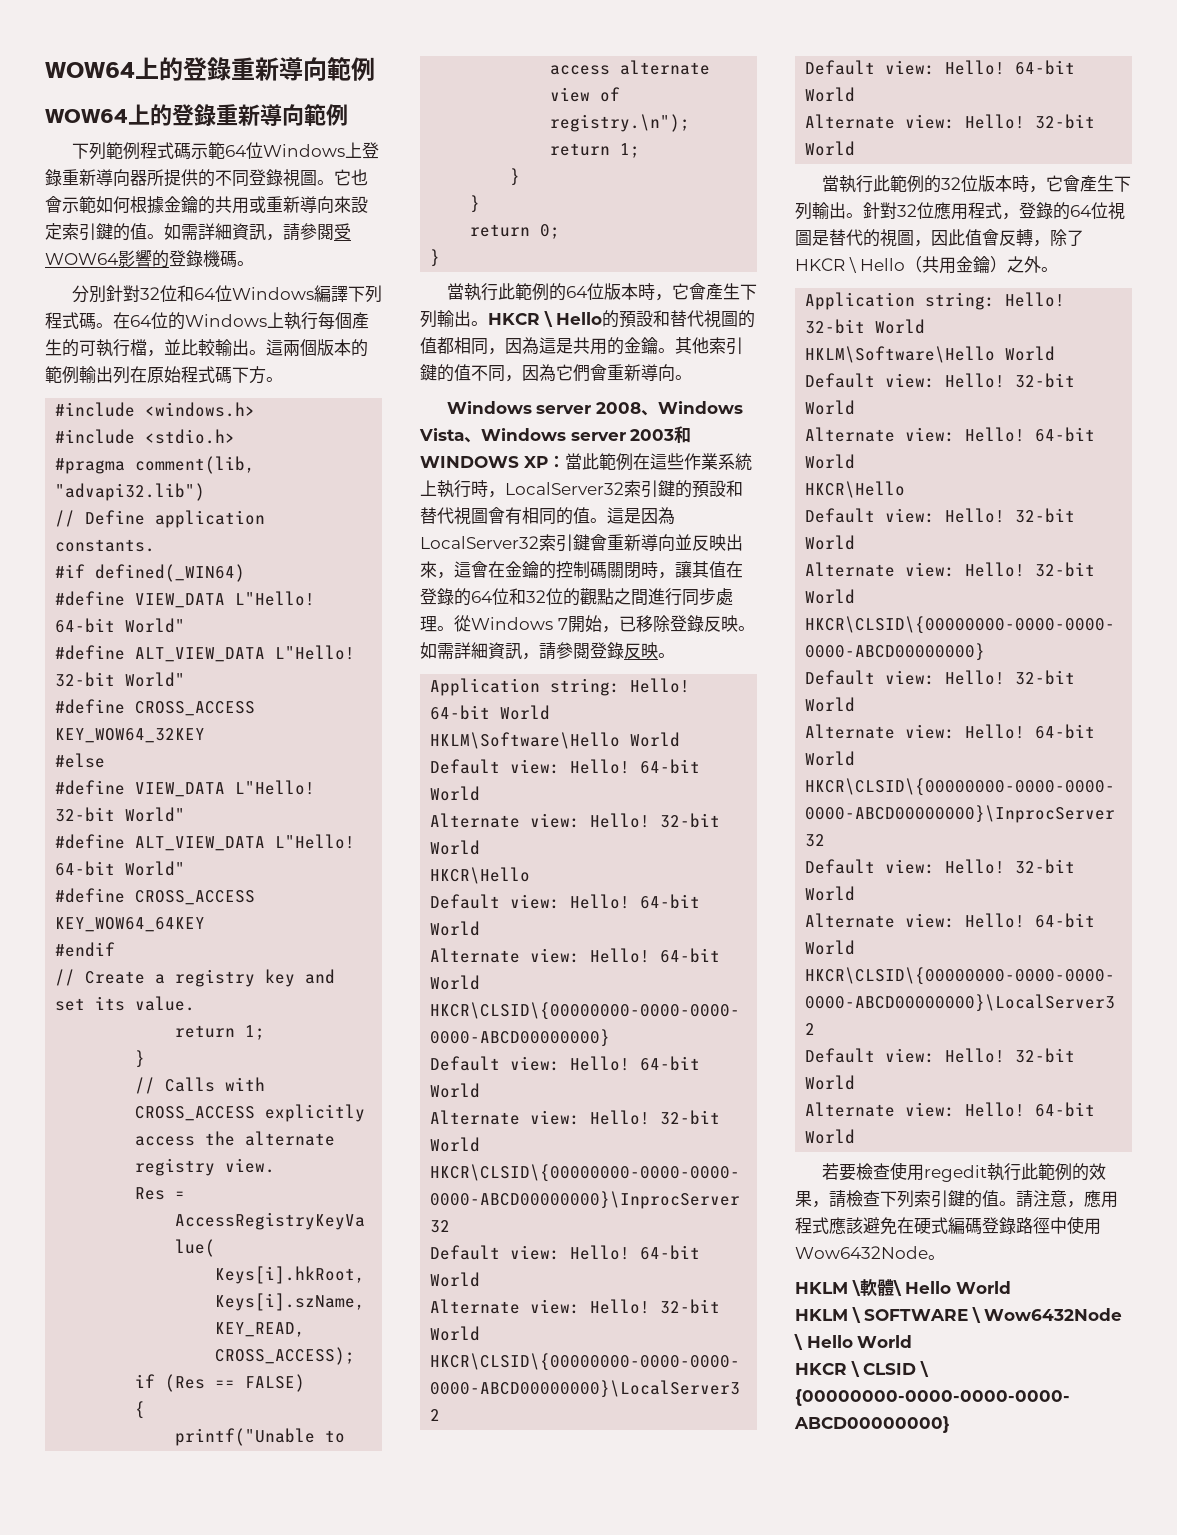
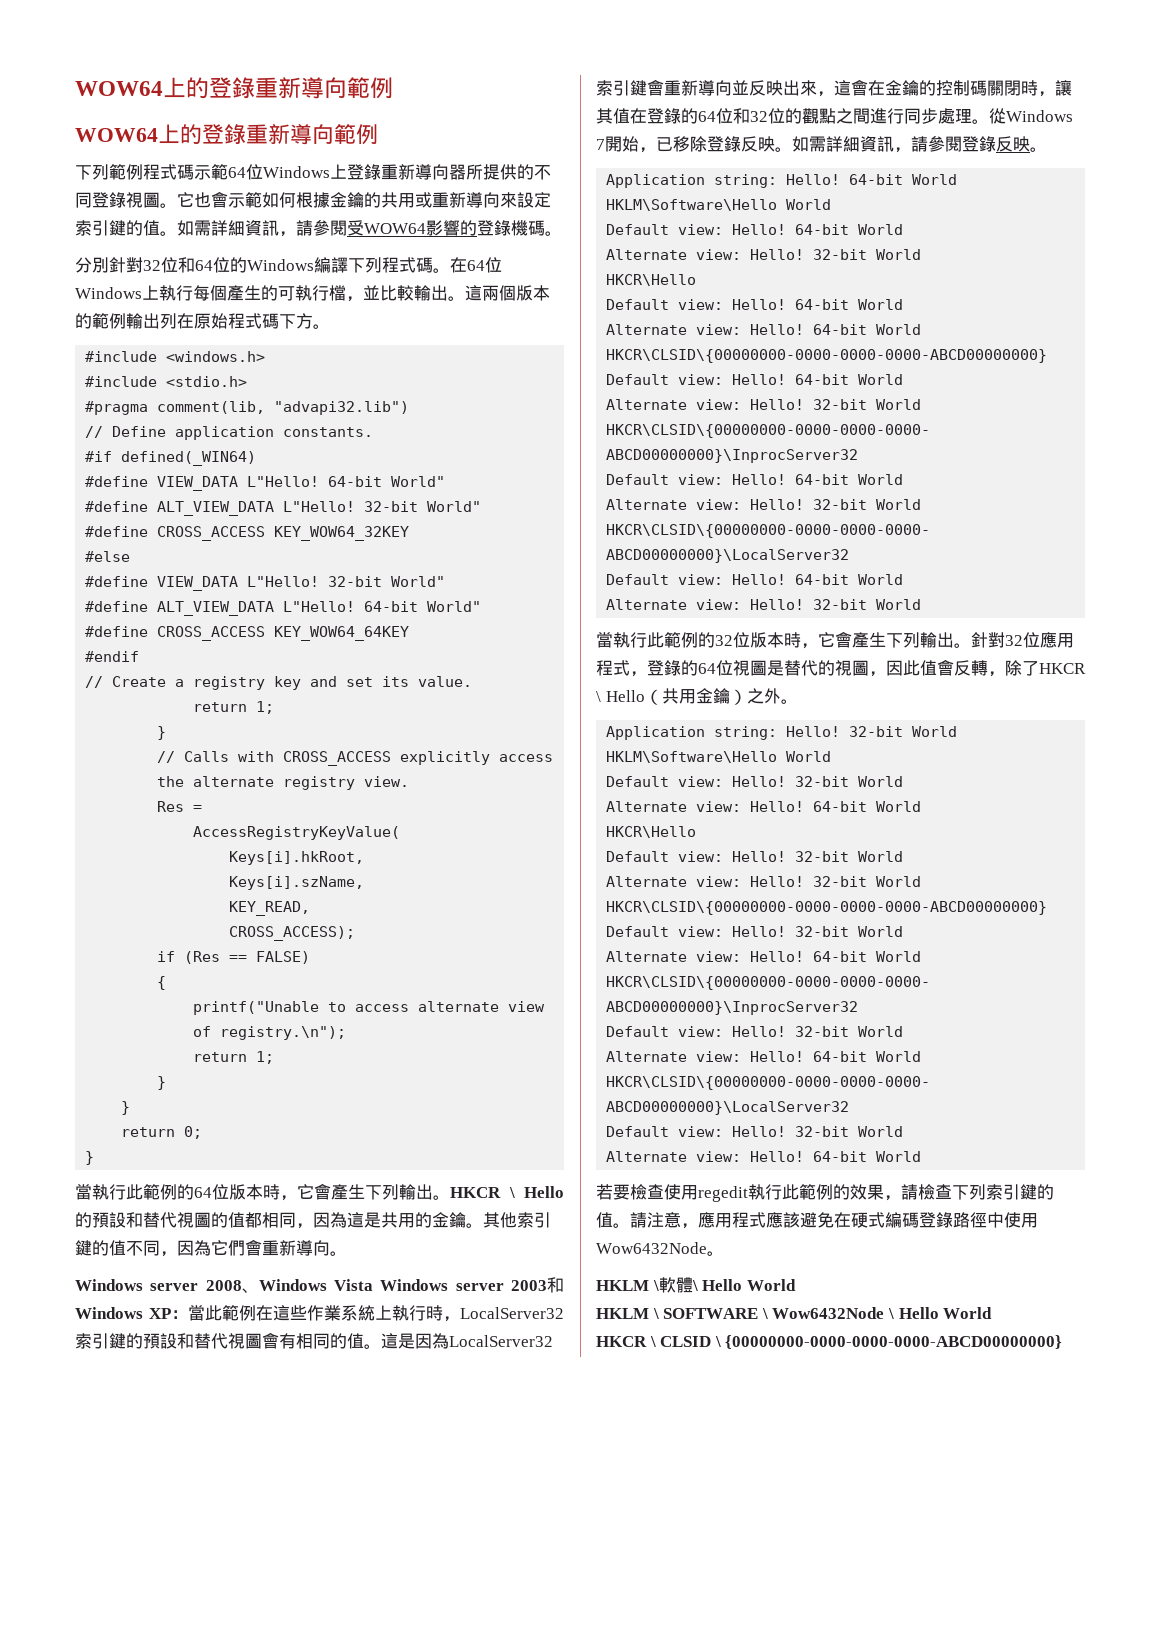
(232, 293) none -> [230,257,247,273] 的
[168,312,185,330] 的 -> (502, 265) none
[464,437,481,443] 、 -> (373, 1285) none
[420,456,519,468] WINDOWS -> [75,1307,143,1319] Windows

